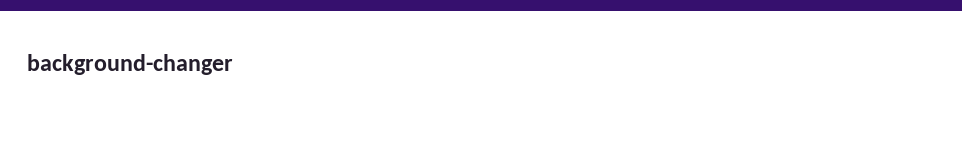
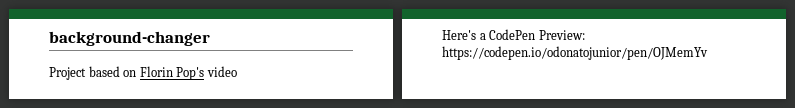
(233, 64) none -> [49,66,237,80] [442,29,585,40] [442,46,708,60] // Project based on Florin Pop's video // Here's a CodePen Preview: https://codepen.io/odonatojunior/pen/OJMemYv

